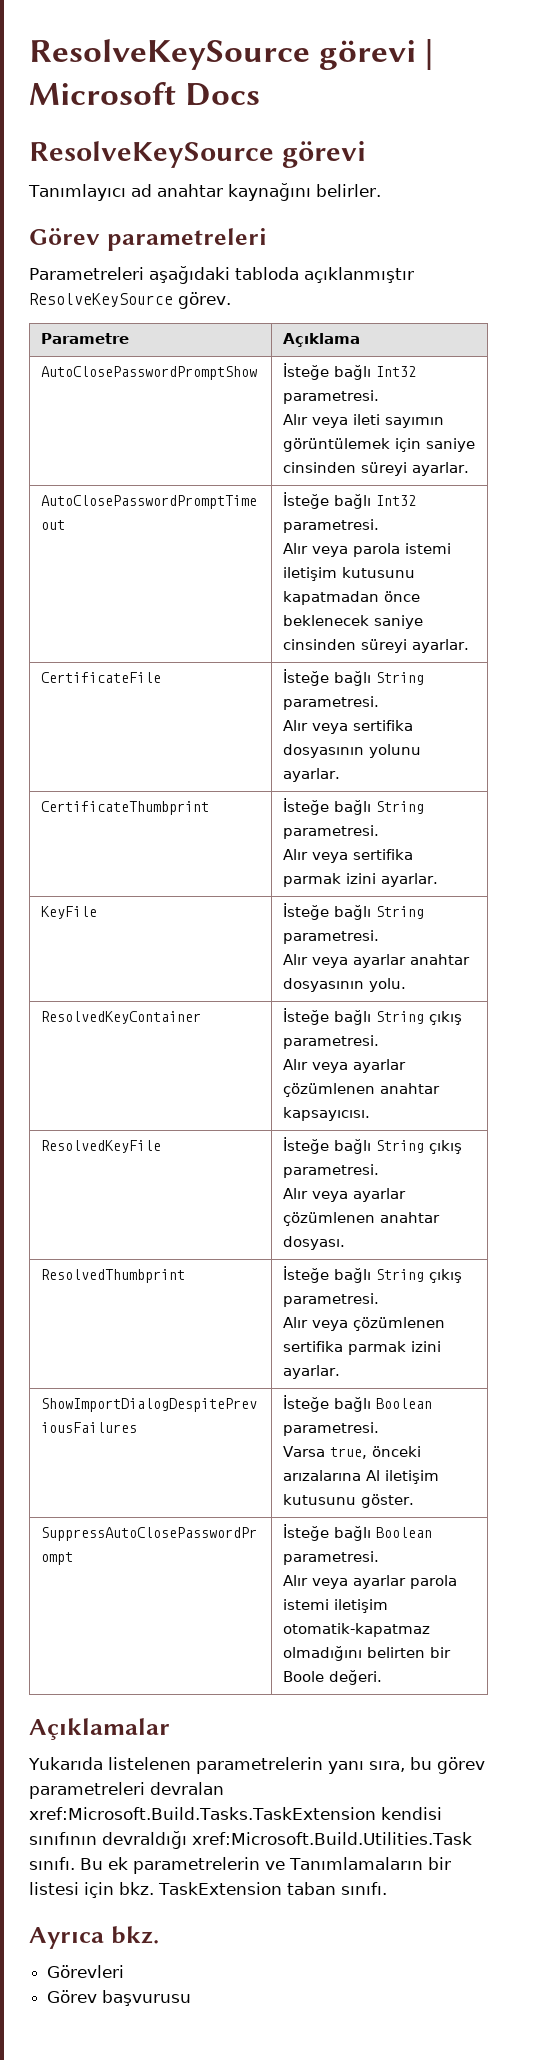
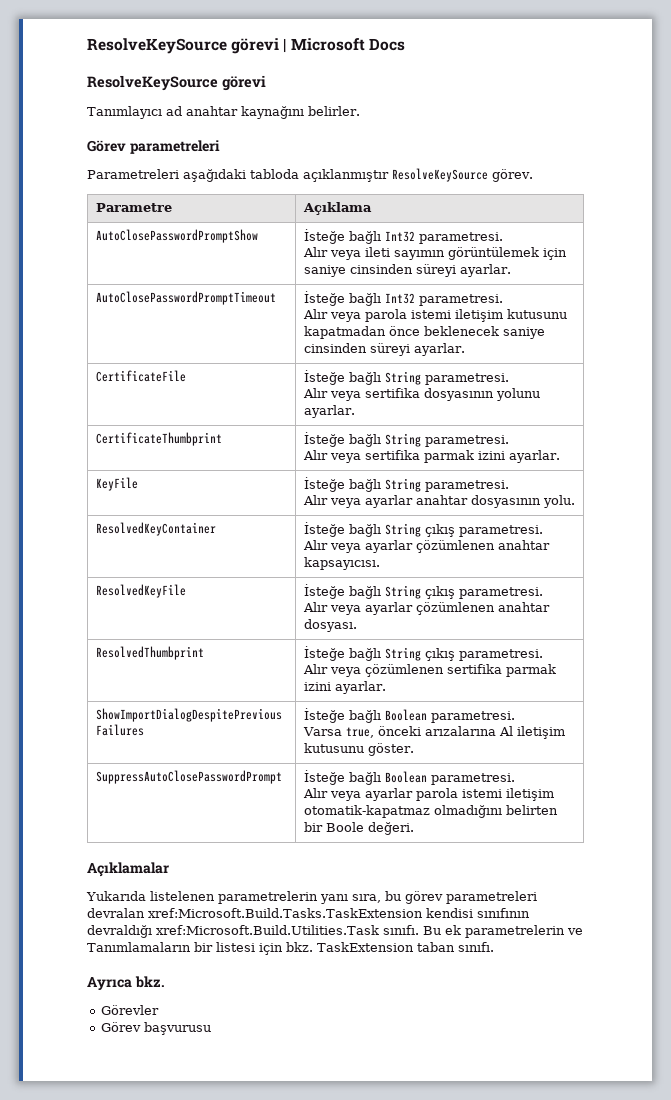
[47,1965,125,1978] Görevleri -> [100,1005,159,1015] Görevler

